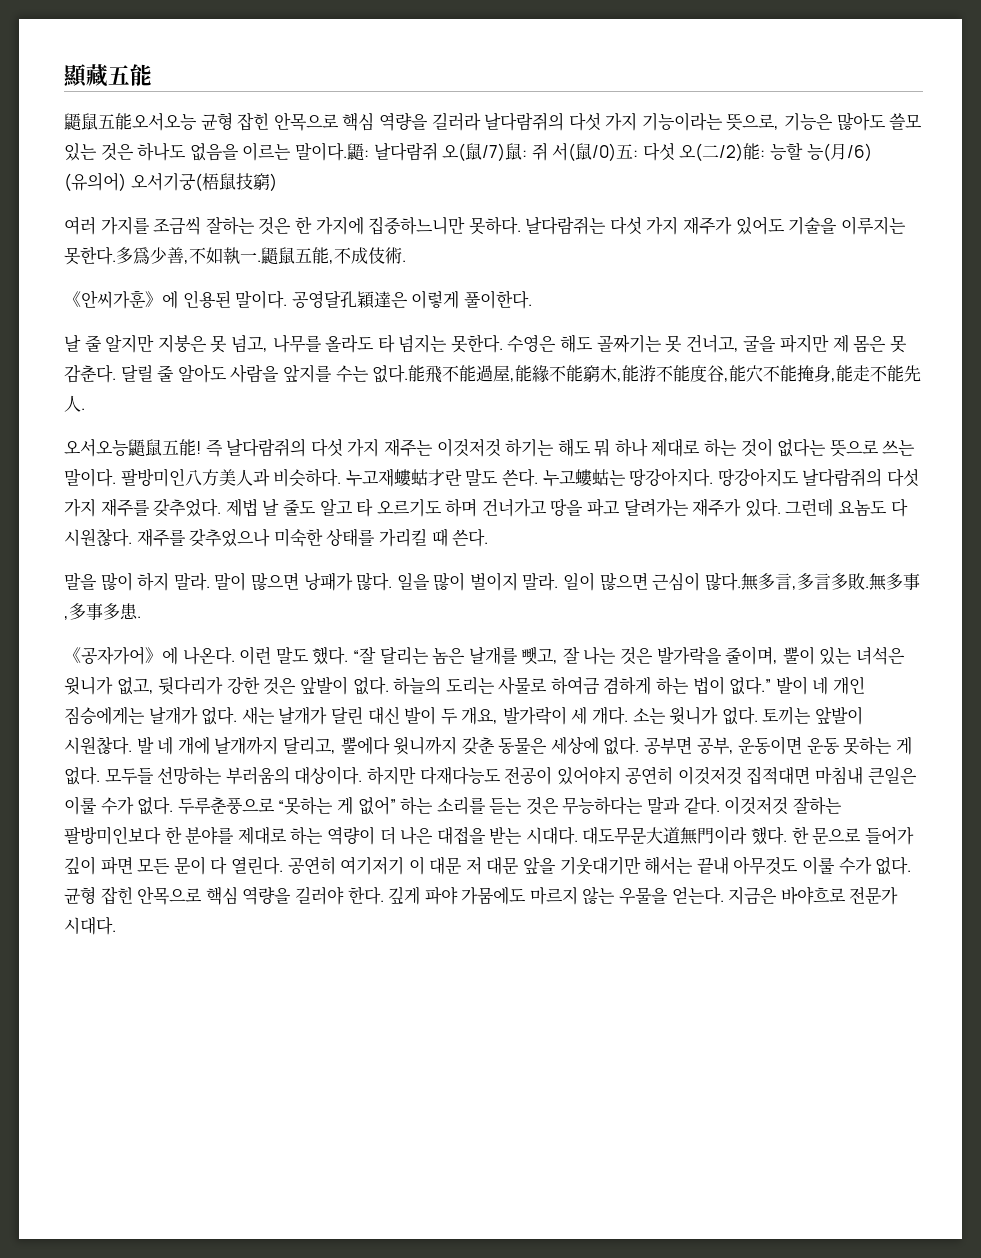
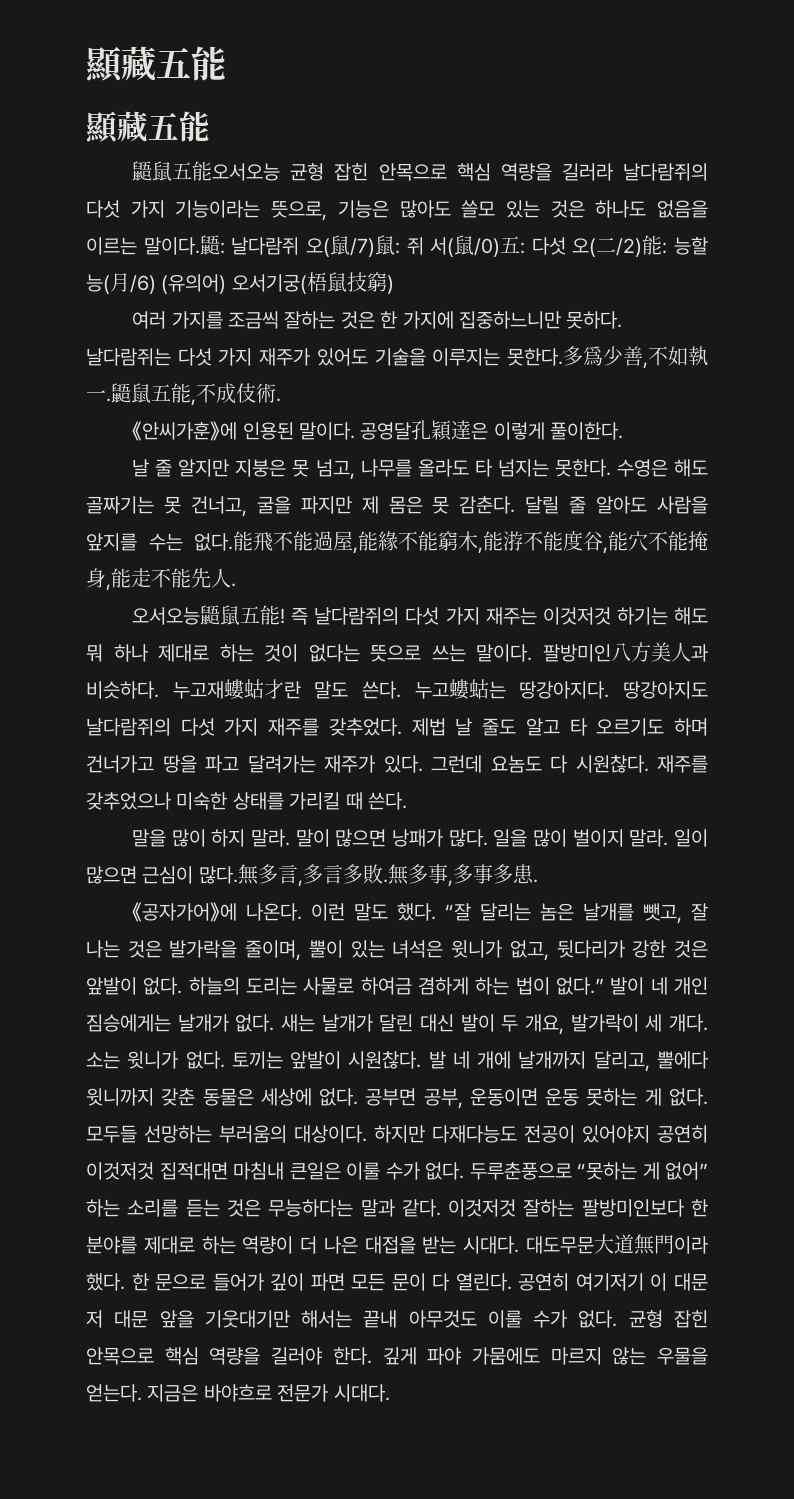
[63,64,152,88] 顯藏五能 -> [84,46,226,83] [84,111,210,144] 顯藏五能 // 顯藏五能

